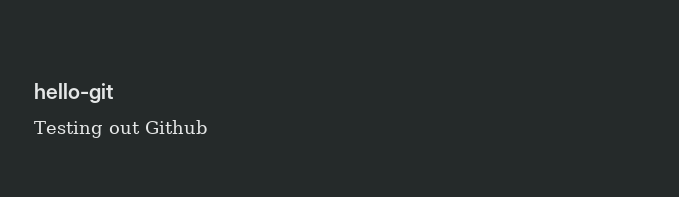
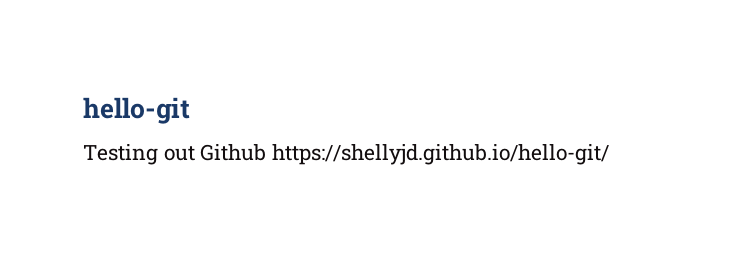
(208, 127) none -> [272,144,610,165] https://shellyjd.github.io/hello-git/

